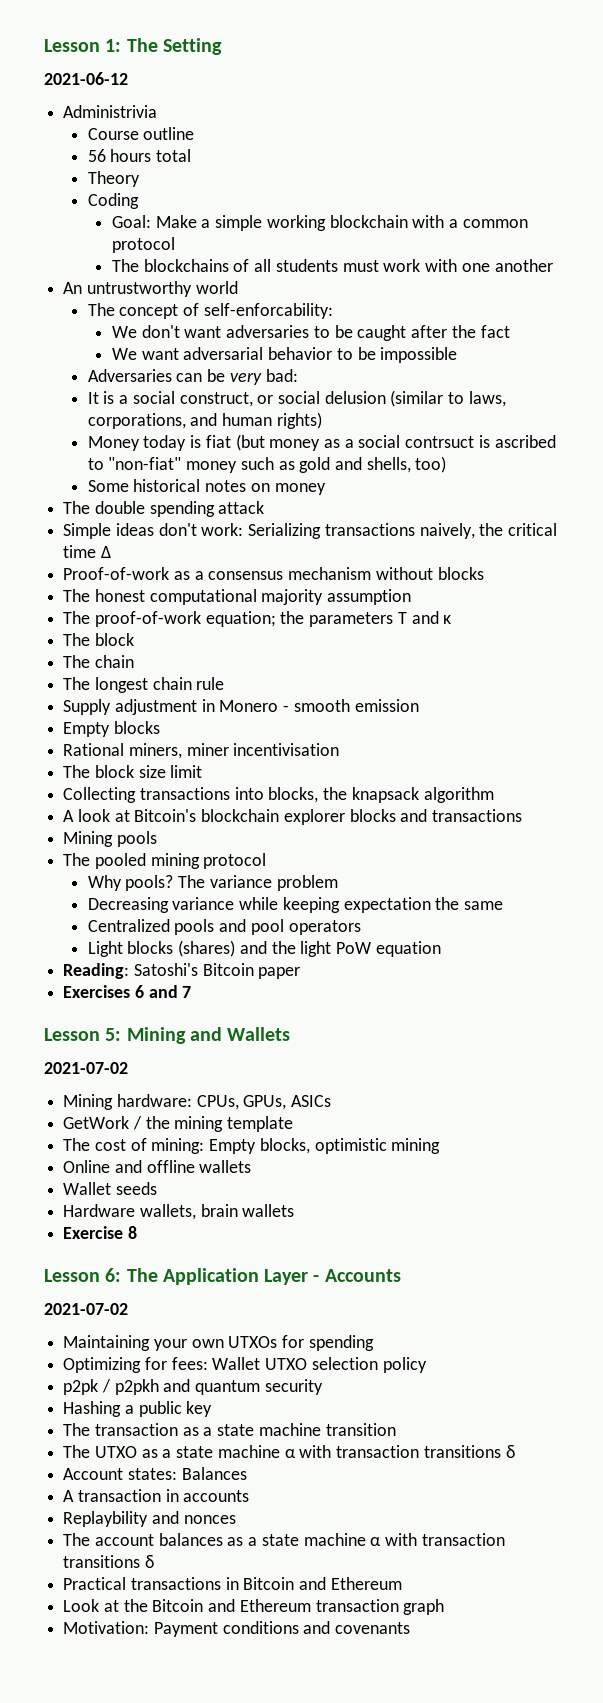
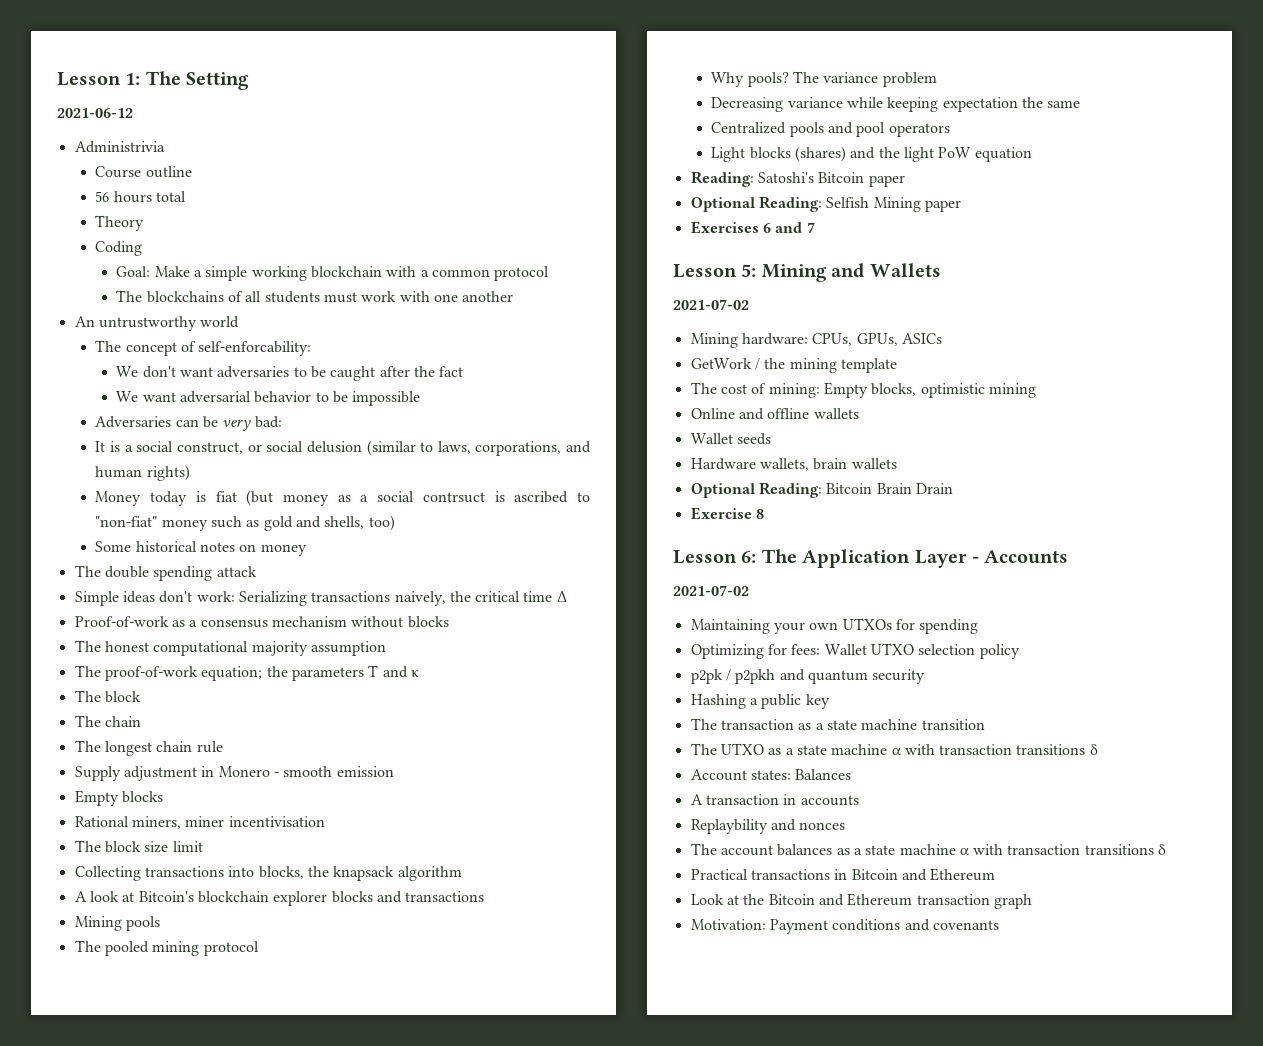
(301, 973) none -> [690,196,961,212] // Optional Reading: Selfish Mining paper
(295, 1210) none -> [690,482,953,498] // Optional Reading: Bitcoin Brain Drain

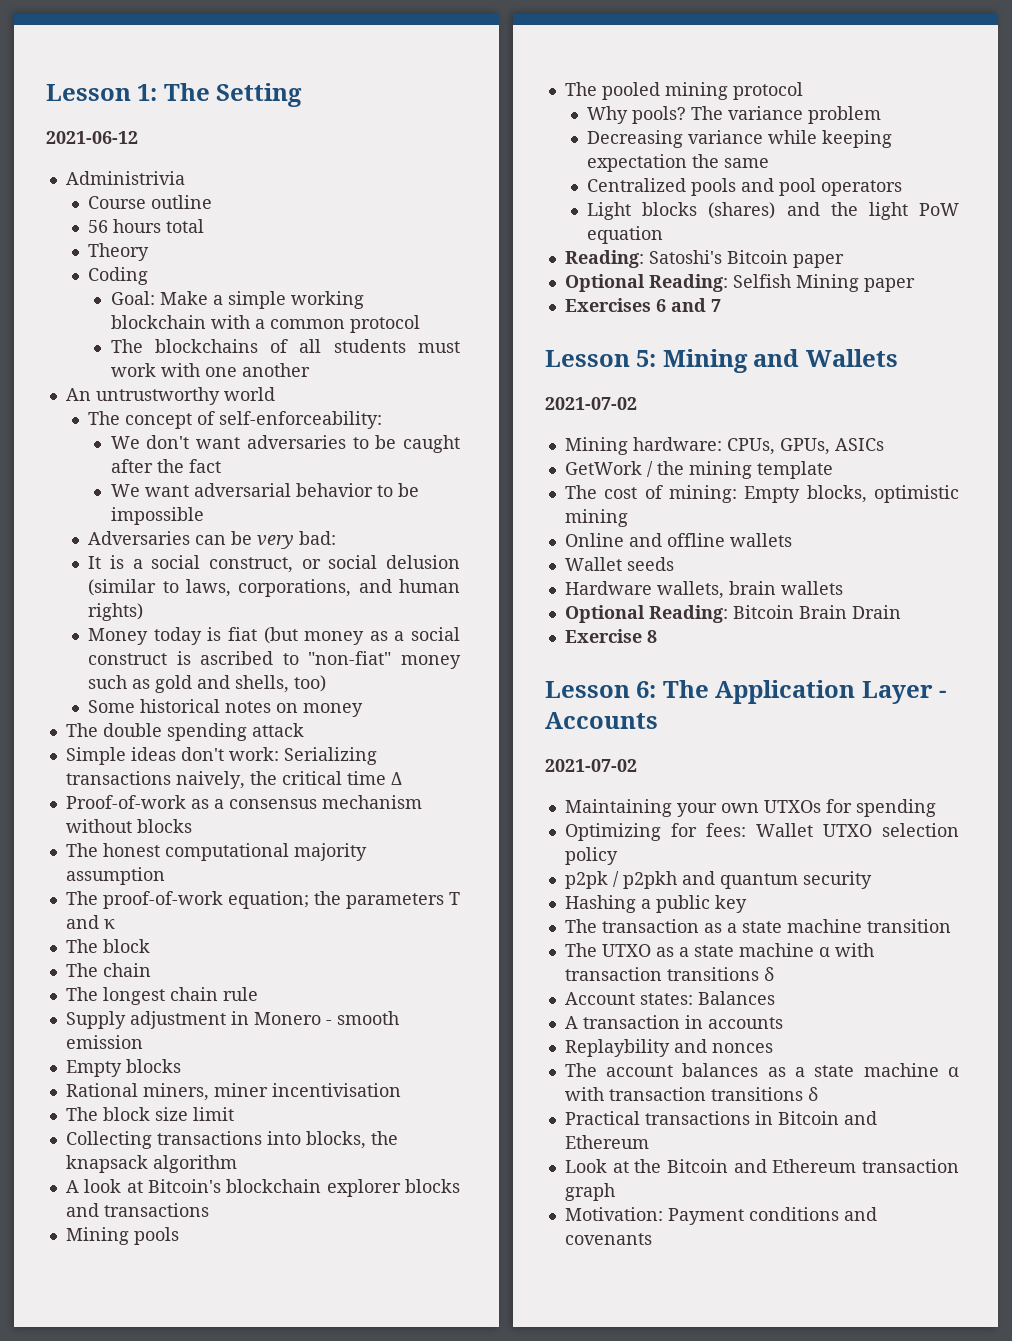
[198,341,312,356] self-enforcability: -> [219,411,383,429] self-enforceability:
[422,492,485,503] contrsuct -> [88,653,168,665] construct

